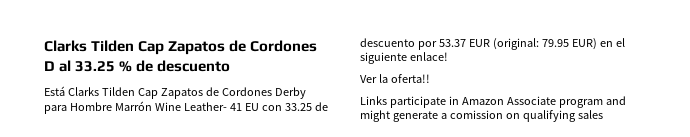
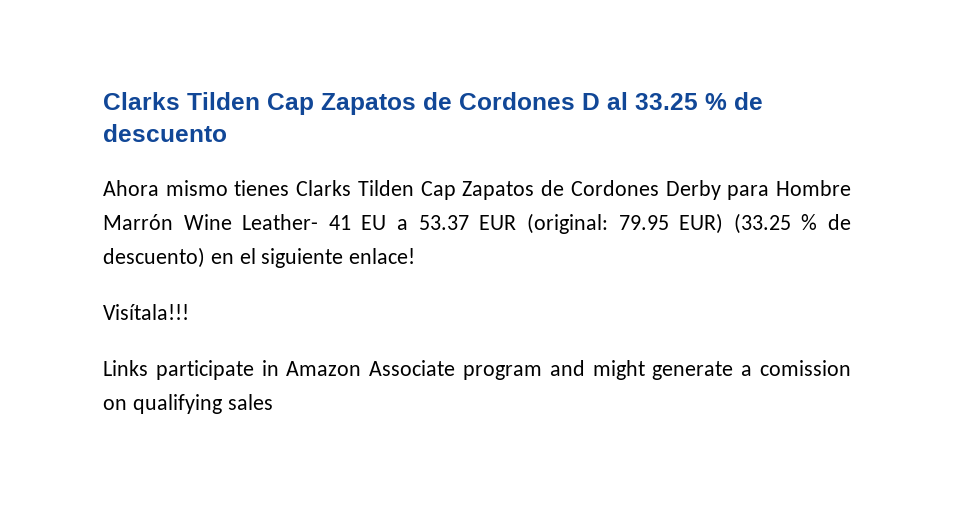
[44,86,65,96] Está -> [103,180,290,196] Ahora mismo tienes
[261,102,328,111] [360,38,437,50] con 33.25 de descuento por -> [397,219,409,230] a
(597, 44) none -> [733,213,852,234] [103,247,205,268] (33.25 % de descuento)
[360,74,430,83] Ver la oferta!! -> [103,304,189,320] Visítala!!!

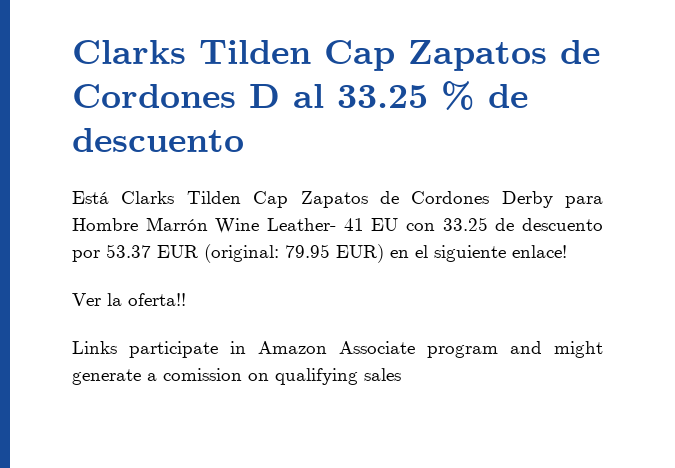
[103,180,290,196] Ahora mismo tienes -> [72,191,109,204] Está
[397,219,409,230] a -> [406,217,604,231] [72,250,100,262] con 33.25 de descuento por
[733,213,852,234] [103,247,205,268] (33.25 % de descuento) -> (384, 253) none
[103,304,189,320] Visítala!!! -> [72,293,186,306] Ver la oferta!!

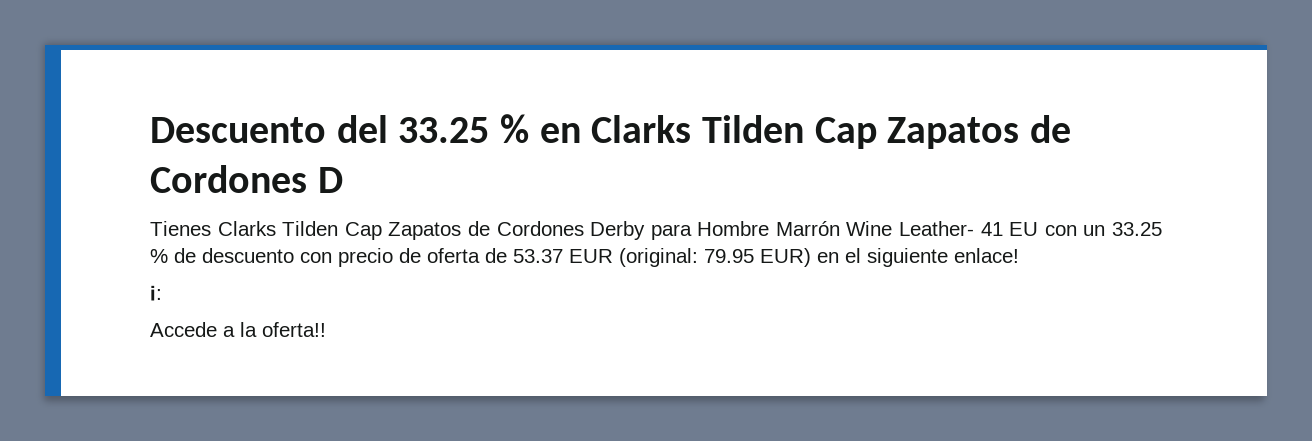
(72, 52) none -> [150,114,581,143] Descuento del 33.25 % en
[293,81,528,110] [72,128,244,152] [72,191,109,204] al 33.25 % de descuento // Está -> [150,221,211,236] // Tienes
[442,217,604,231] [72,250,100,262] 33.25 de descuento por -> [1083,222,1163,236] [150,248,507,267] un 33.25 % de descuento con precio de oferta de
[72,293,101,306] Ver -> [150,285,162,301] [150,322,235,337] ℹ: // Accede a
[72,341,603,358] [72,368,401,385] // Links participate in Amazon Associate program and might generate a comission on qualifying sales -> (326, 329) none

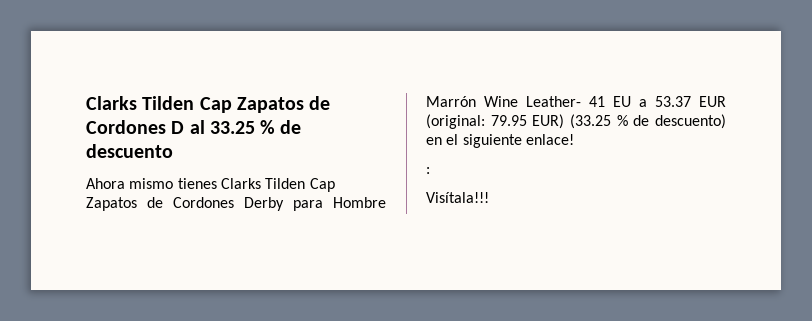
[150,114,581,143] Descuento del 33.25 % en -> (86, 103) none
[150,221,211,236] // Tienes -> [189,120,302,134] [86,144,173,158] [86,178,217,189] al 33.25 % de descuento // Ahora mismo tienes
[1044,222,1163,236] [150,248,507,267] con un 33.25 % de descuento con precio de oferta de -> [639,99,647,107] a
(811, 257) none -> [570,114,726,129] (33.25 % de descuento)
[150,285,162,301] [150,322,326,337] ℹ: // Accede a la oferta!! -> [426,167,430,174] [426,192,489,203] : // Visítala!!!

